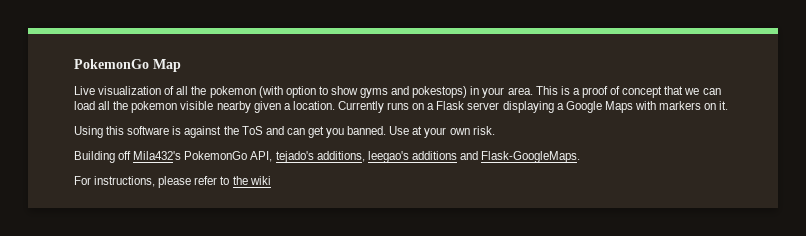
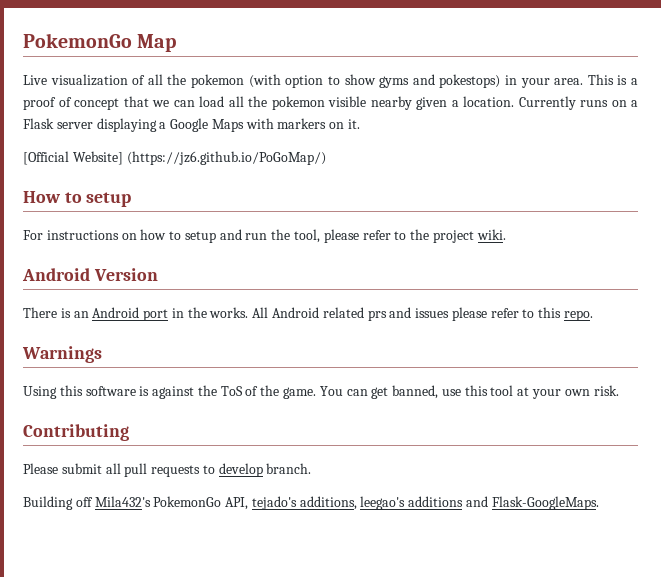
(729, 105) none -> [23,151,326,165] [23,191,132,207] [23,229,506,243] [22,268,158,281] [23,307,594,321] [22,346,102,363] // [Official Website] (https://jz6.github.io/PoGoMap/) // How to setup // For instructions on how to setup and run the tool, please refer to the project wiki. // Android Version // There is an Android port in the works. All Android related prs and issues please refer to this repo. // Warnings
[265,126,495,138] and can get you banned. Use at your own risk. -> [245,385,619,399] [23,424,129,441] [23,463,312,477] of the game. You can get banned, use this tool at your own risk. // Contributing // Please submit all pull requests to develop branch.
[74,176,271,188] // For instructions, please refer to the wiki -> (599, 503) none

